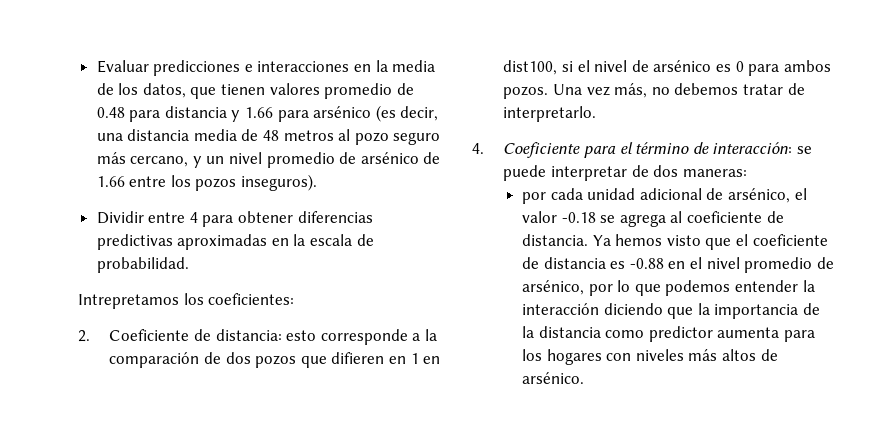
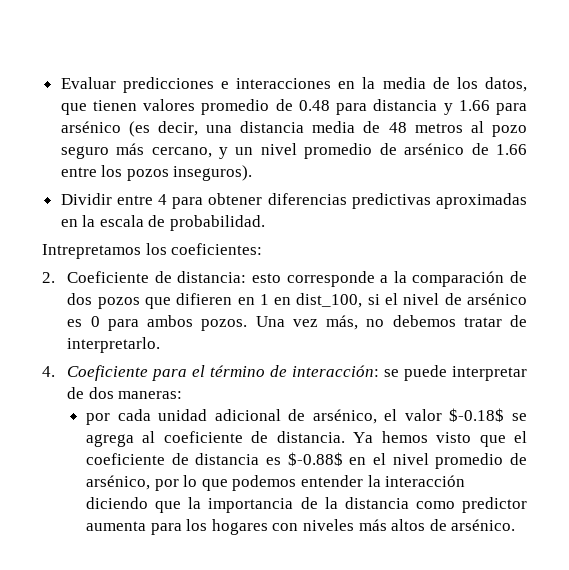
[503,60,558,75] dist100, -> [296,293,363,308] dist_100,
[561,212,596,223] -0.18 -> [449,408,505,422] $-0.18$
[629,258,664,269] -0.88 -> [287,452,343,466] $-0.88$

